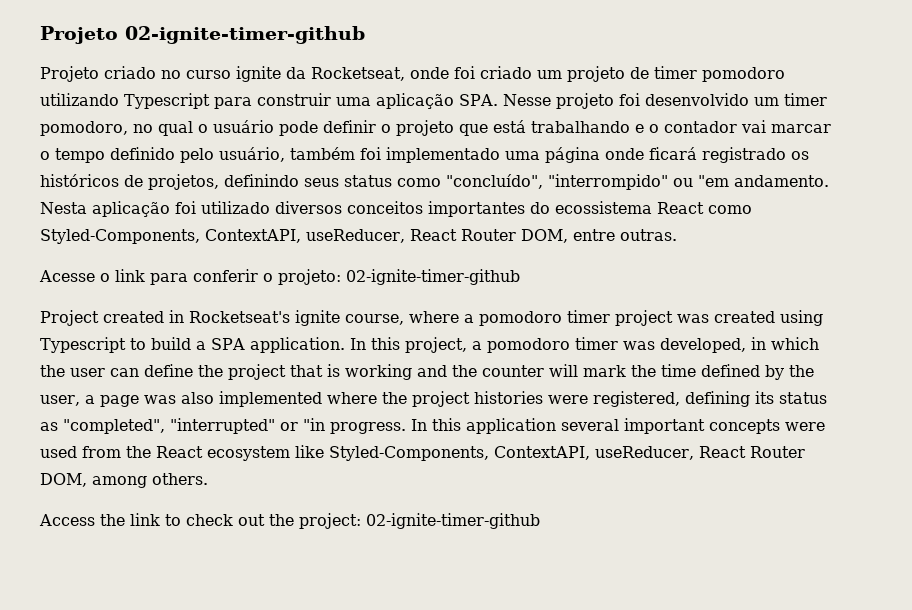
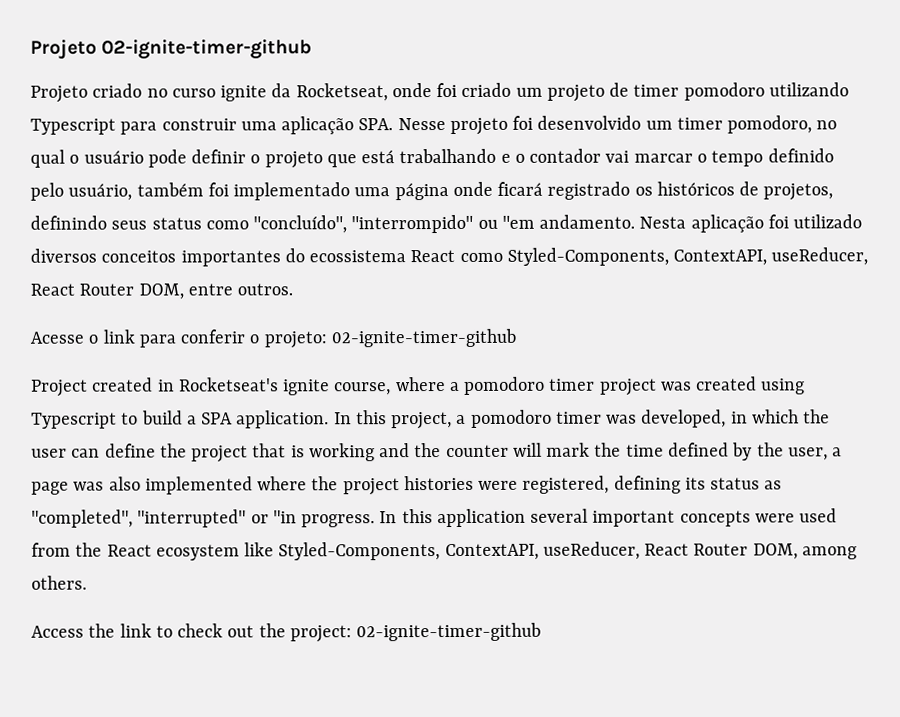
[619,229,677,241] outras. -> [237,283,294,296] outros.

